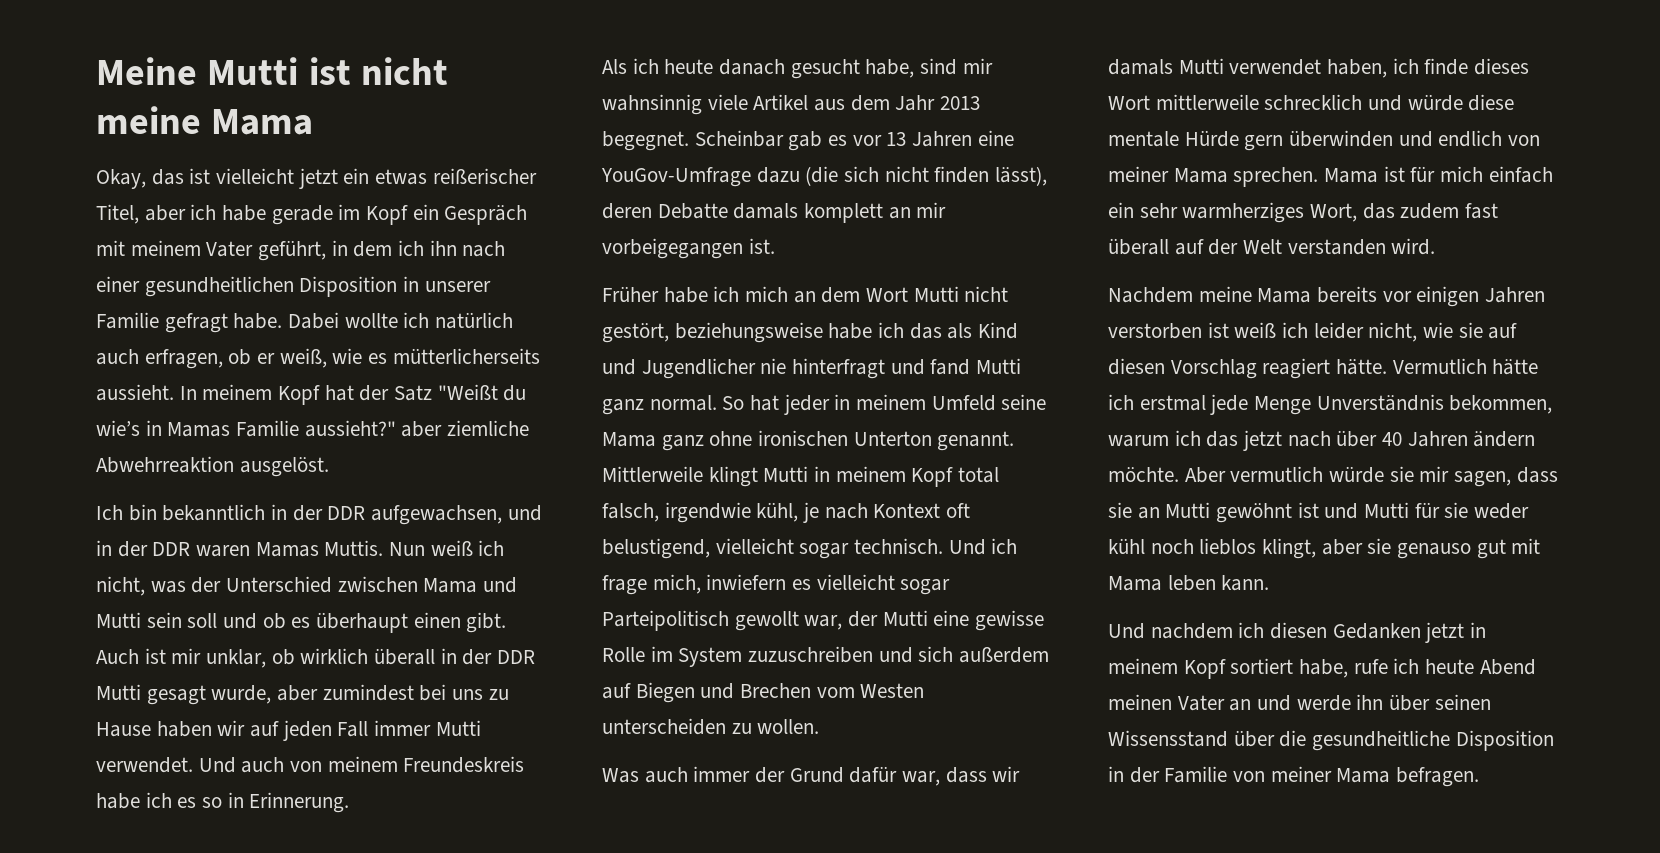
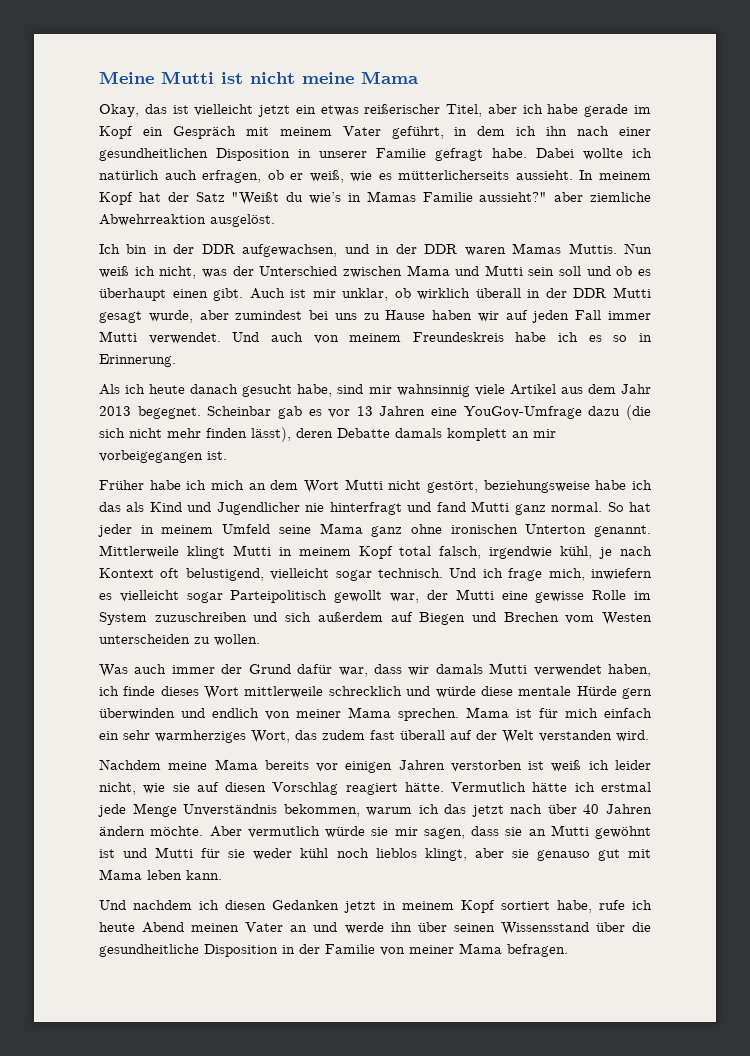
[162,504,266,521] bekanntlich -> (148, 249) none
(929, 174) none -> [167,428,201,438] mehr

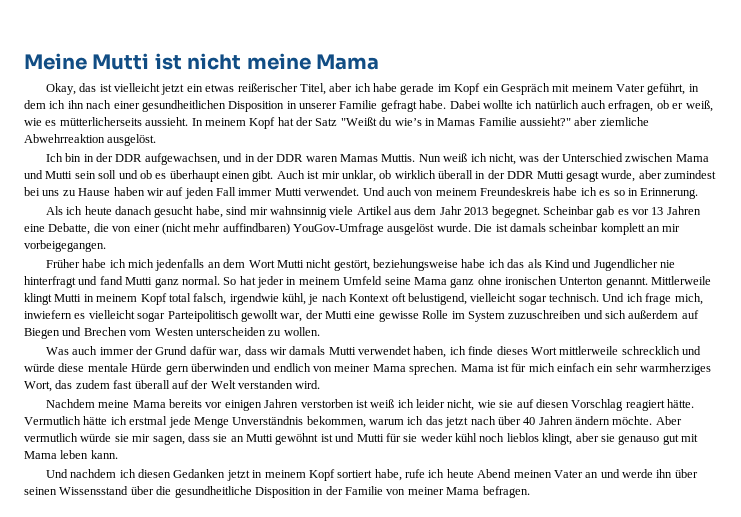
[463,405,651,420] [99,427,442,442] YouGov-Umfrage dazu (die sich nicht mehr finden lässt), deren Debatte damals -> [48,223,599,235] Debatte, die von einer (nicht mehr auffindbaren) YouGov-Umfrage ausgelöst wurde. Die ist damals scheinbar
[99,450,227,463] vorbeigegangen ist. -> [24,240,106,252] vorbeigegangen.
(244, 485) none -> [155,259,205,271] jedenfalls

